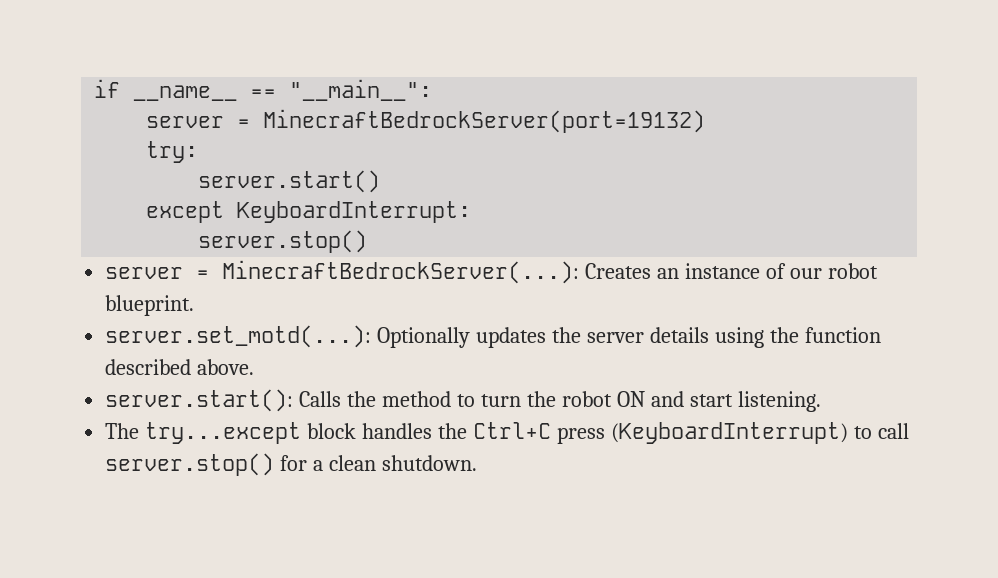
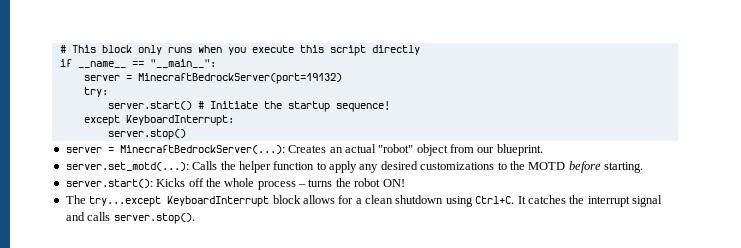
(94, 88) none -> [59,45,420,56] # This block only runs when you execute this script directly //
(381, 181) none -> [197,101,390,112] # Initiate the startup sequence!
[685,263,878,279] [105,295,195,316] [105,325,881,348] [105,359,255,375] [105,389,821,412] [105,422,909,444] [105,453,477,476] instance of our robot blueprint. // server.set_motd(...): Optionally updates the server details using the function described above. // server.start(): Calls the method to turn the robot ON and start listening. // The try...except block handles the Ctrl+C press (KeyboardInterrupt) to call server.stop() for a clean shutdown. -> [344,144,543,156] [65,161,643,173] [65,178,405,190] [65,195,662,207] [65,212,195,224] actual "robot" object from our blueprint. // server.set_motd(...): Calls the helper function to apply any desired customizations to the MOTD before starting. // server.start(): Kicks off the whole process – turns the robot ON! // The try...except KeyboardInterrupt block allows for a clean shutdown using Ctrl+C. It catches the interrupt signal and calls server.stop().

